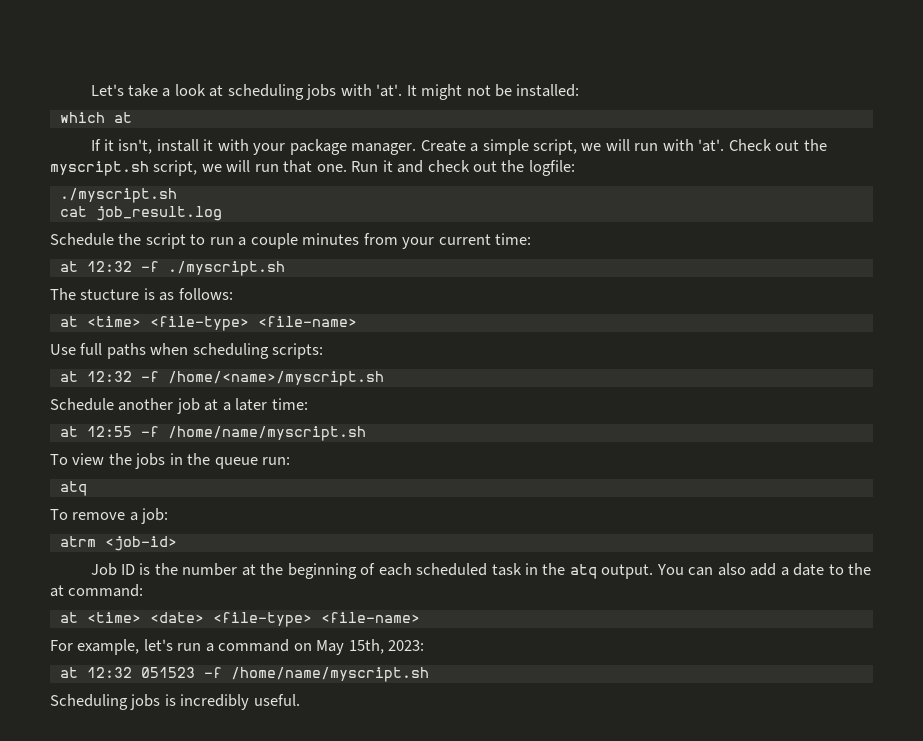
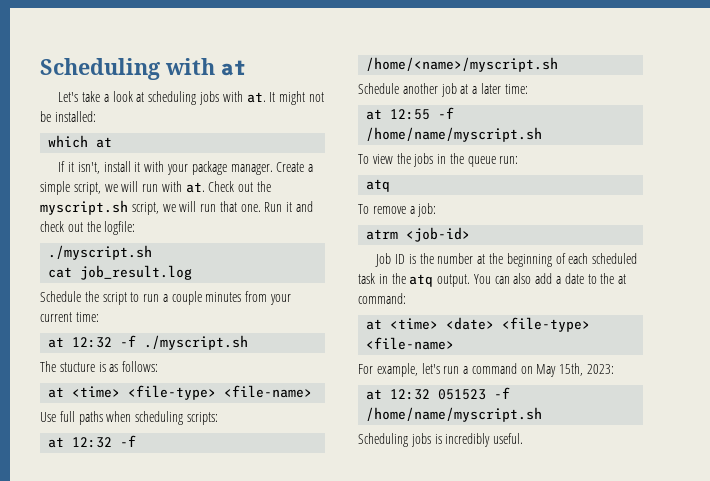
(90, 90) none -> [40,58,247,80] Scheduling with at //
[376,84,403,97] 'at'. -> [246,92,266,103] at.
[698,139,725,152] 'at'. -> [185,182,205,193] at.

